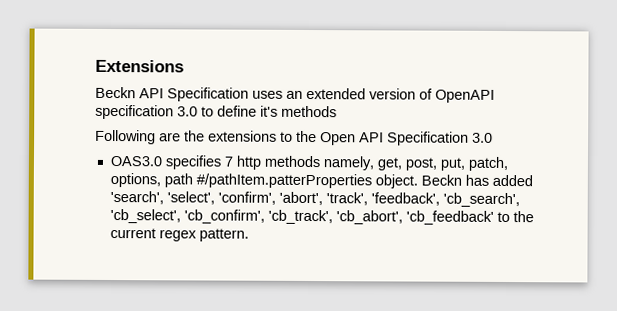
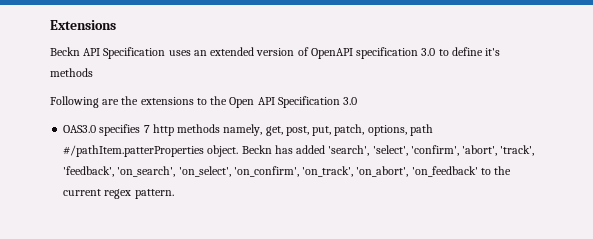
[442,192,520,208] [109,208,494,225] 'cb_search', 'cb_select', 'cb_confirm', 'cb_track', 'cb_abort', 'cb_feedback' -> [117,166,478,177] 'on_search', 'on_select', 'on_confirm', 'on_track', 'on_abort', 'on_feedback'

